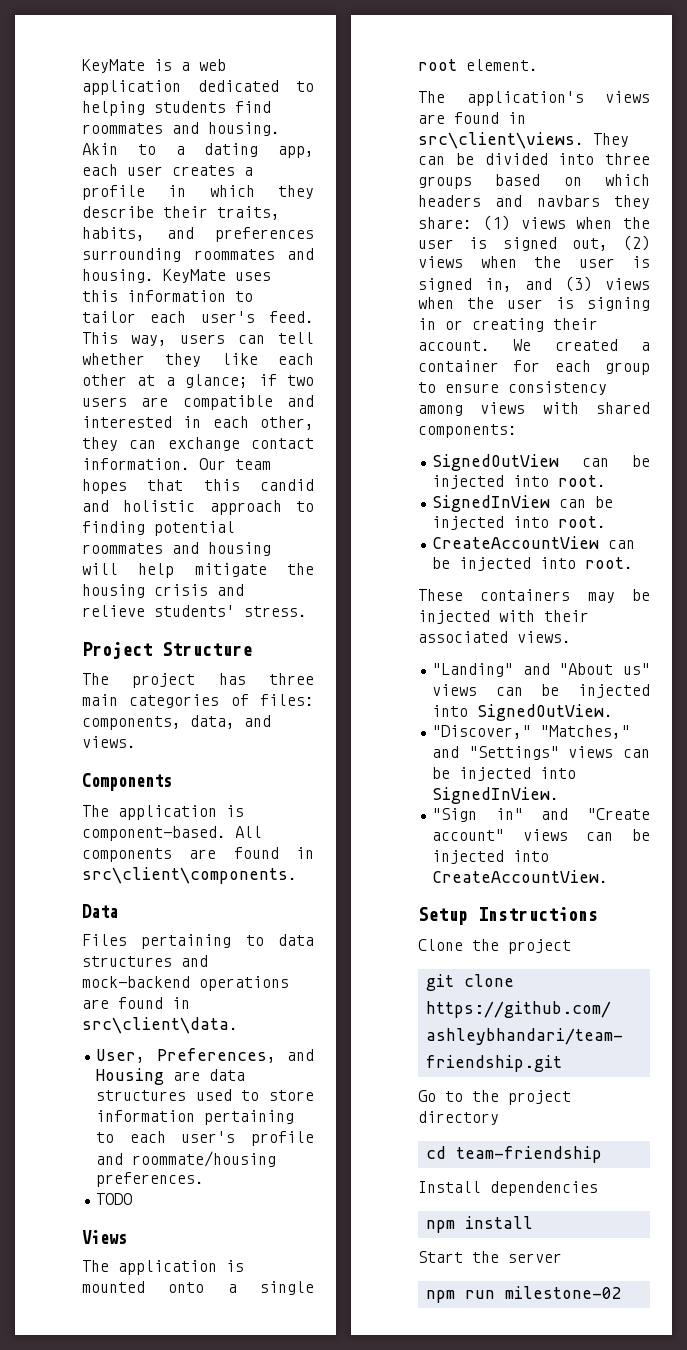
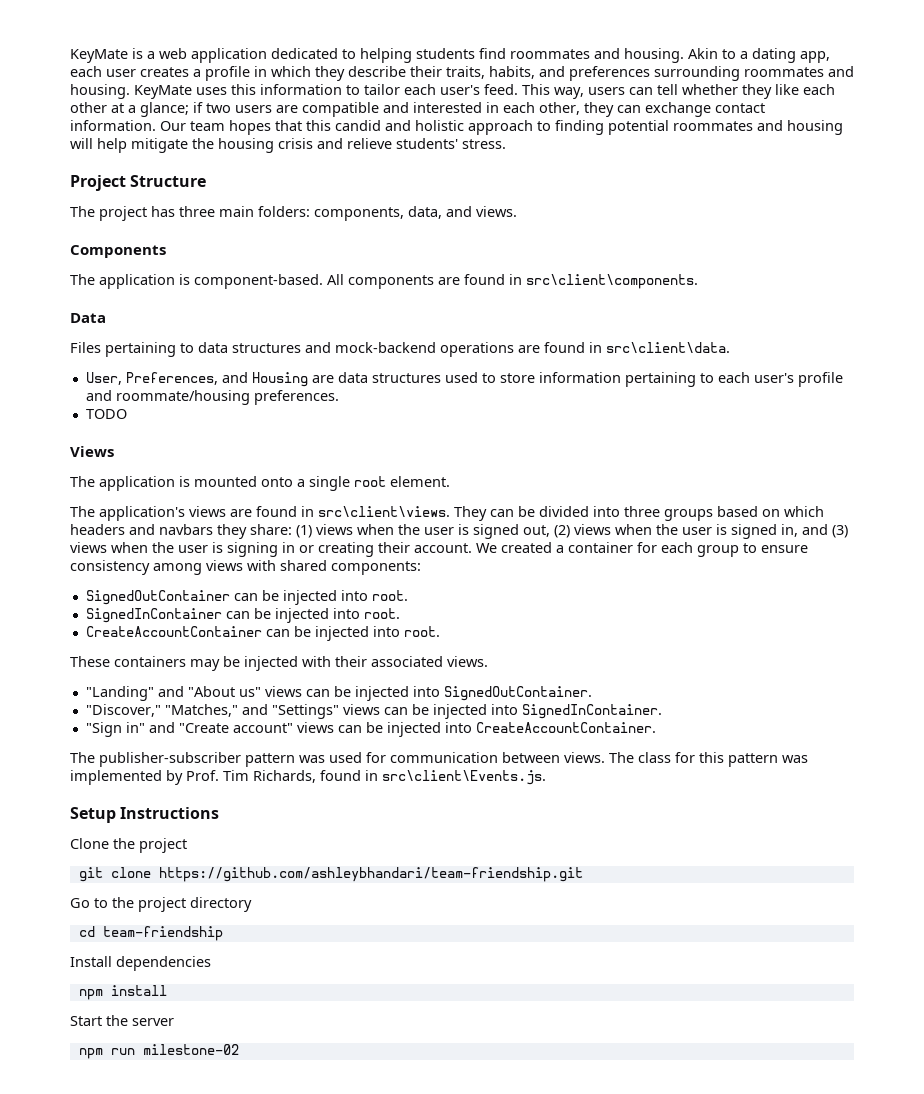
[129,694,314,708] categories of files: -> [258,206,310,217] folders:
[432,454,650,471] [432,475,607,489] [432,495,614,512] [432,516,607,530] [432,536,600,549] SignedOutView can be injected into root. // SignedInView can be injected into root. // CreateAccountView -> [85,590,408,605] [85,608,400,623] [85,626,262,637] SignedOutContainer can be injected into root. // SignedInContainer can be injected into root. // CreateAccountContainer
[477,704,614,721] SignedOutView. -> [443,686,592,701] SignedOutContainer.
[432,787,560,804] SignedInView. -> [521,704,662,719] SignedInContainer.
[432,870,609,883] CreateAccountView. -> [475,722,656,733] [70,752,808,767] [70,770,546,785] CreateAccountContainer. // The publisher-subscriber pattern was used for communication between views. The class for this pattern was implemented by Prof. Tim Richards, found in src\client\Events.js.

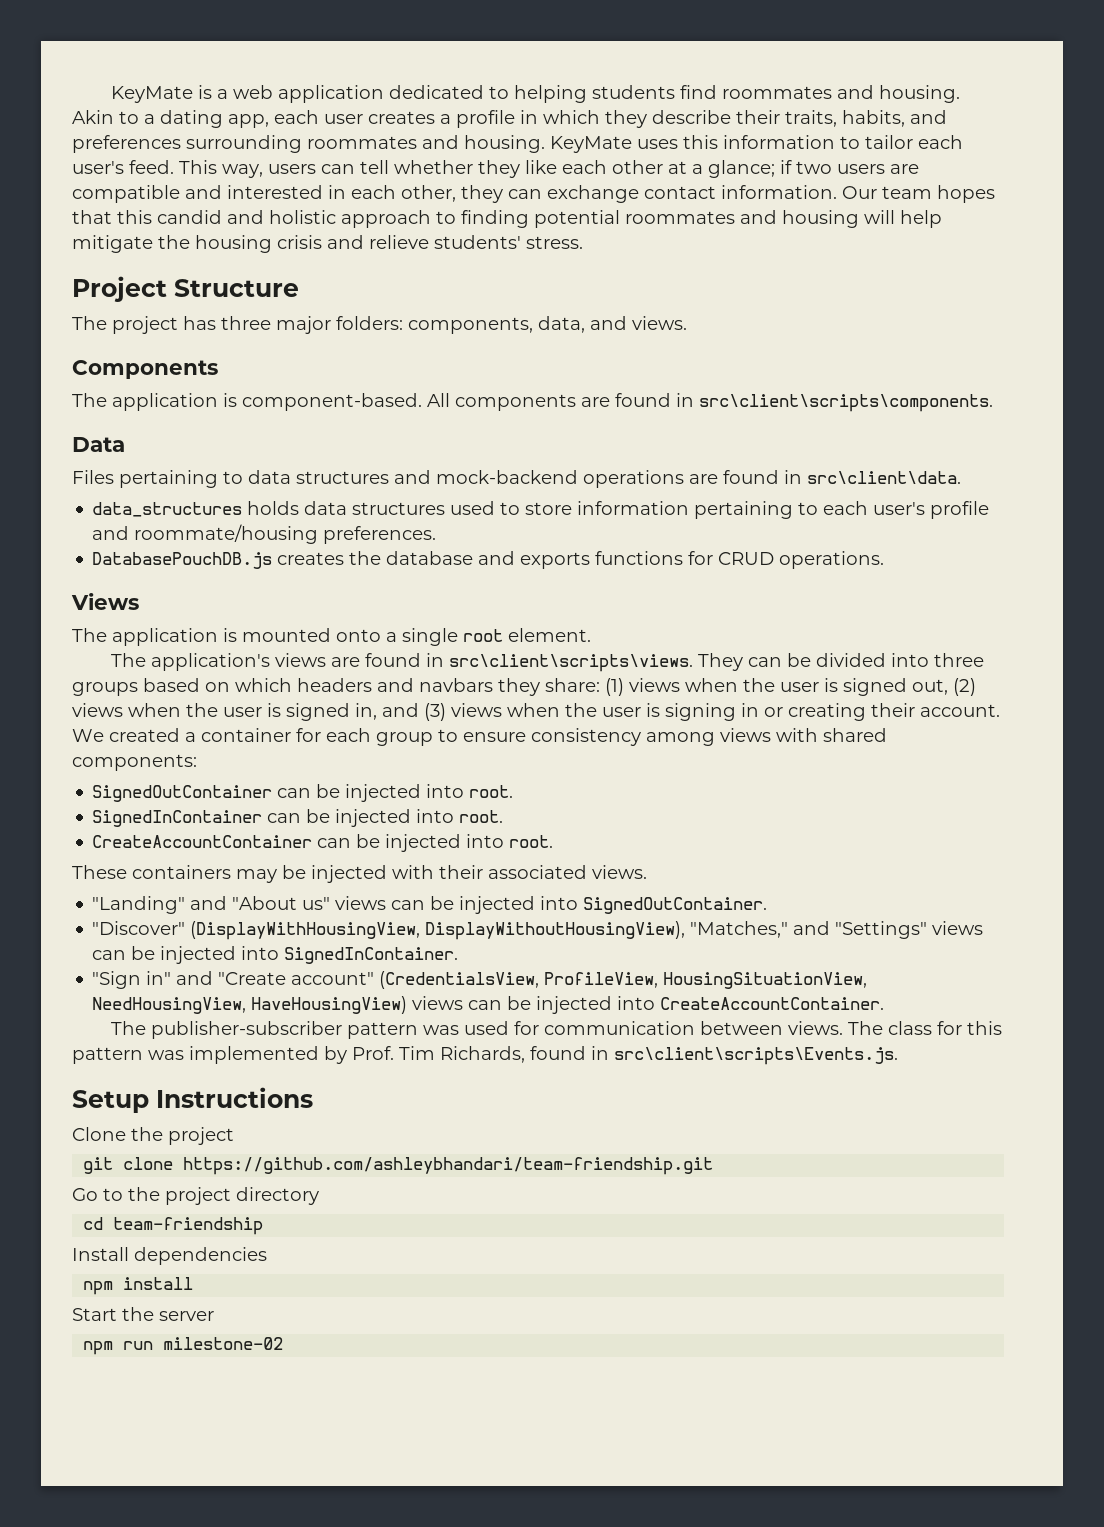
[219,206,254,217] main -> [276,316,331,334] major
[526,274,698,289] src\client\components. -> [699,394,993,412] src\client\scripts\components.
[85,372,334,387] User, Preferences, and Housing are -> [92,501,300,517] data_structures holds
[85,409,127,419] TODO -> [92,551,885,569] DatabasePouchDB.js creates the database and exports functions for CRUD operations.
[318,506,450,517] src\client\views. -> [448,654,693,672] src\client\scripts\views.
[85,704,161,717] "Discover," -> [92,921,686,940] "Discover" (DisplayWithHousingView, DisplayWithoutHousingView),
(293, 728) none -> [379,971,868,989] [92,996,408,1014] (CredentialsView, ProfileView, HousingSituationView, NeedHousingView, HaveHousingView)
[382,770,546,785] src\client\Events.js. -> [614,1047,898,1065] src\client\scripts\Events.js.

